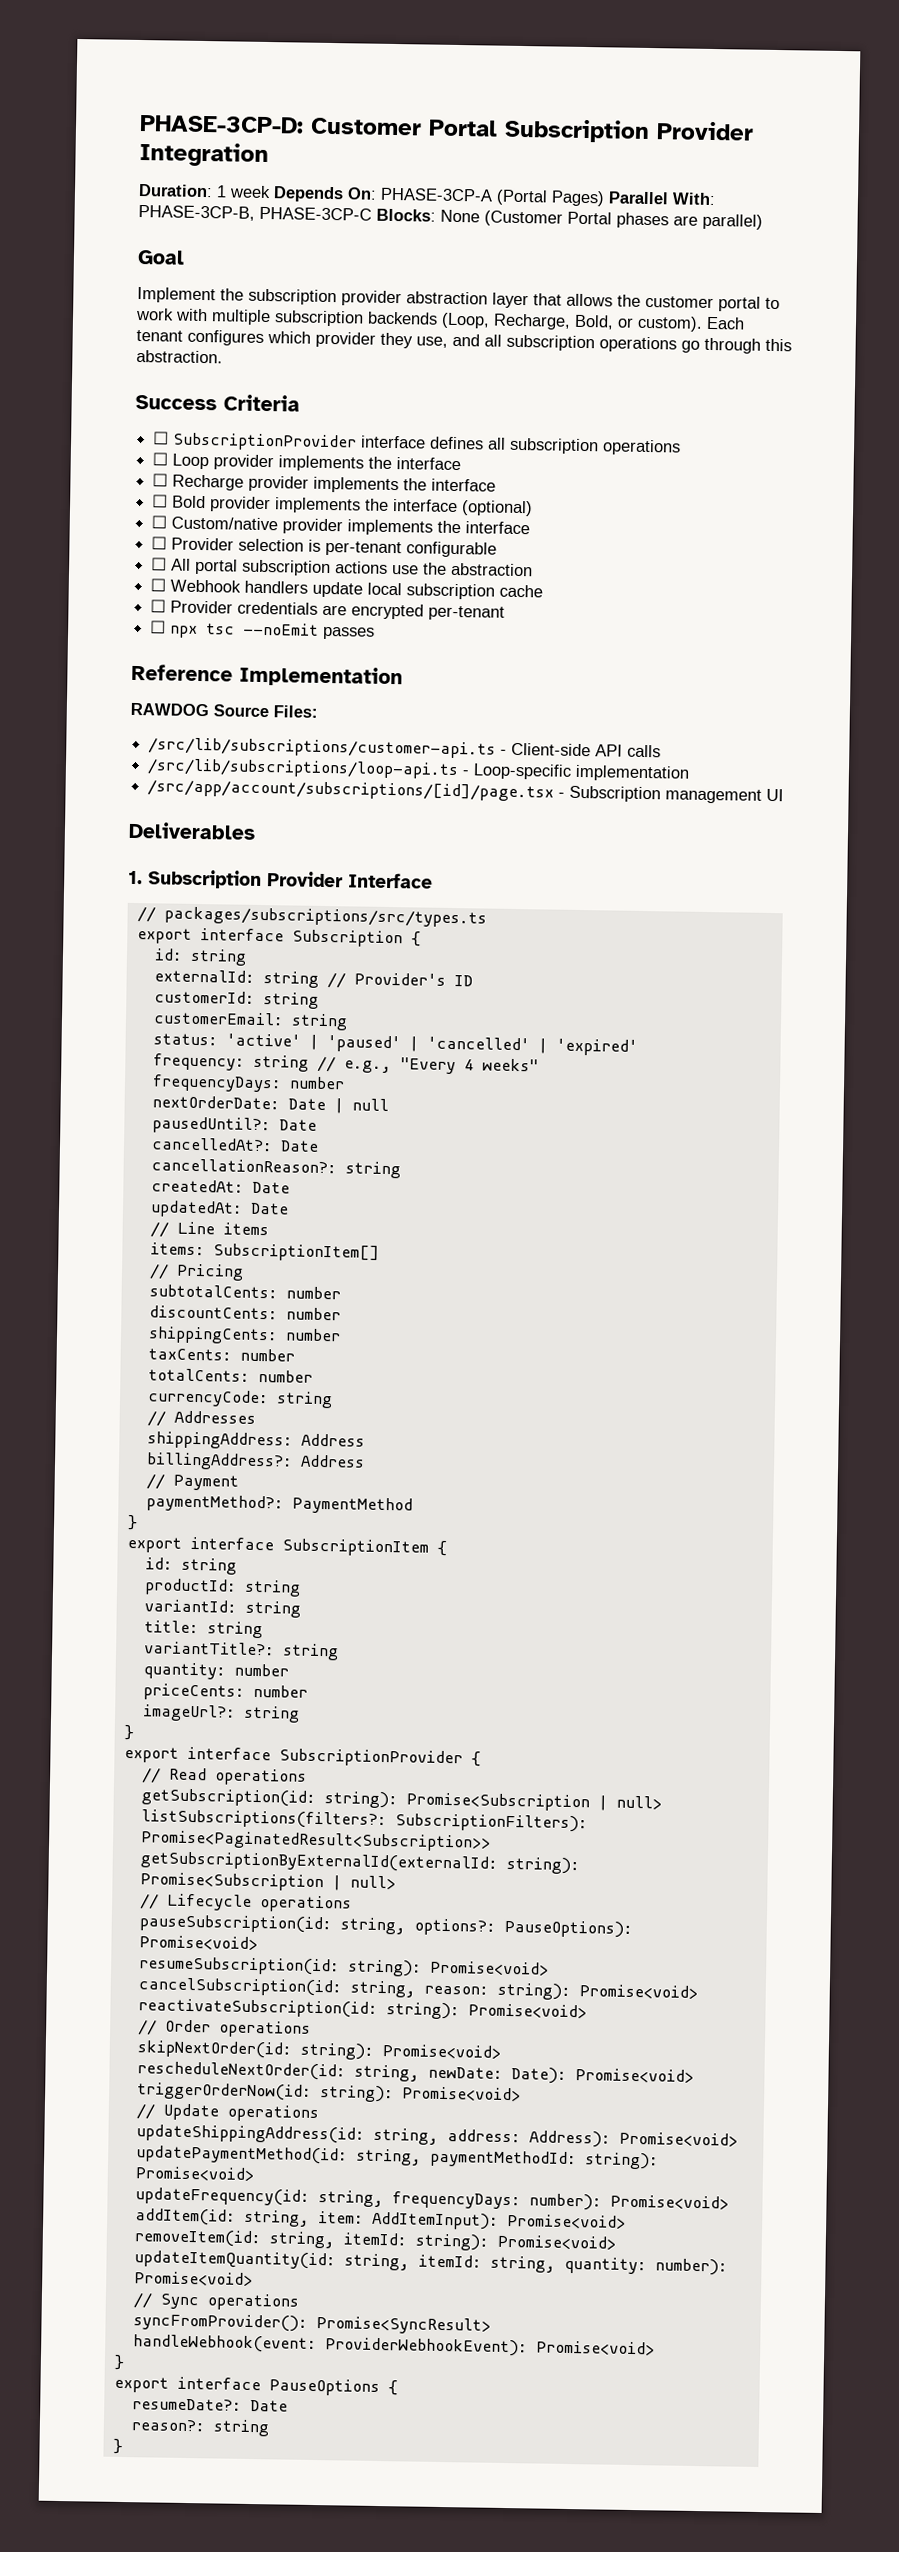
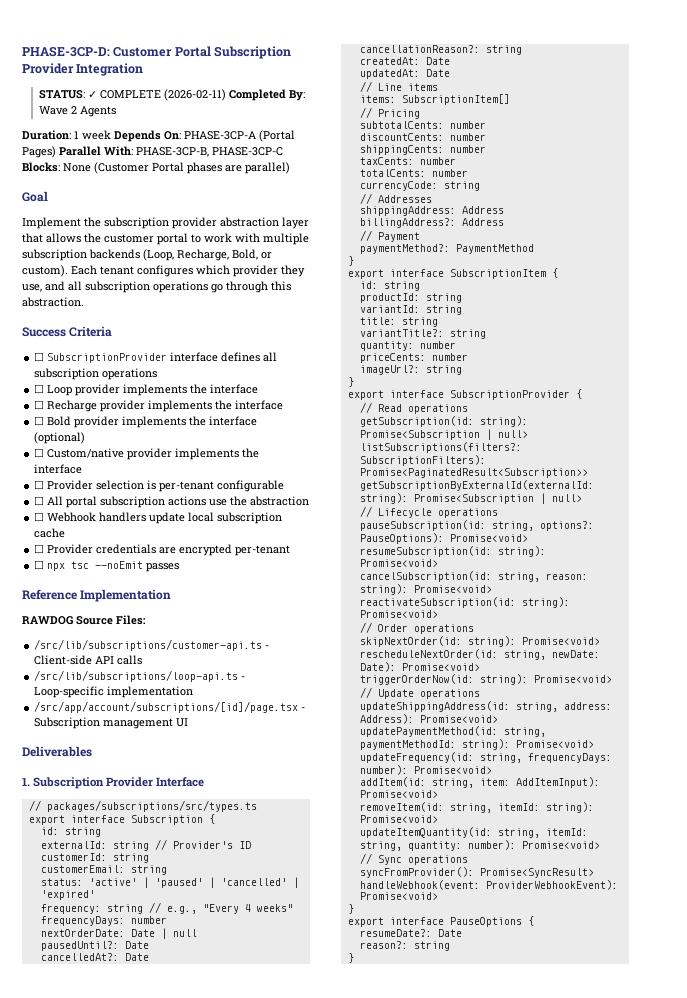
(269, 154) none -> [38,89,305,101] [38,106,116,117] // STATUS: ✓ COMPLETE (2026-02-11) Completed By: Wave 2 Agents

